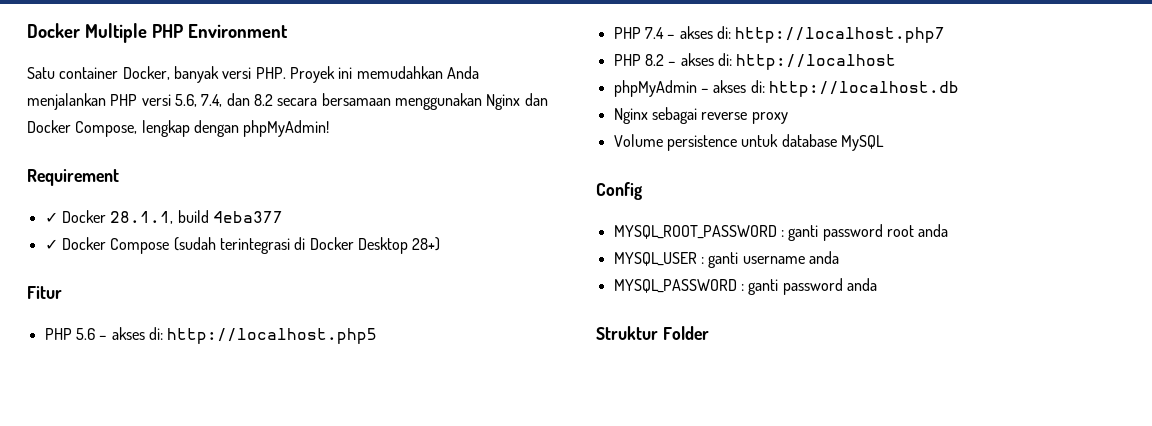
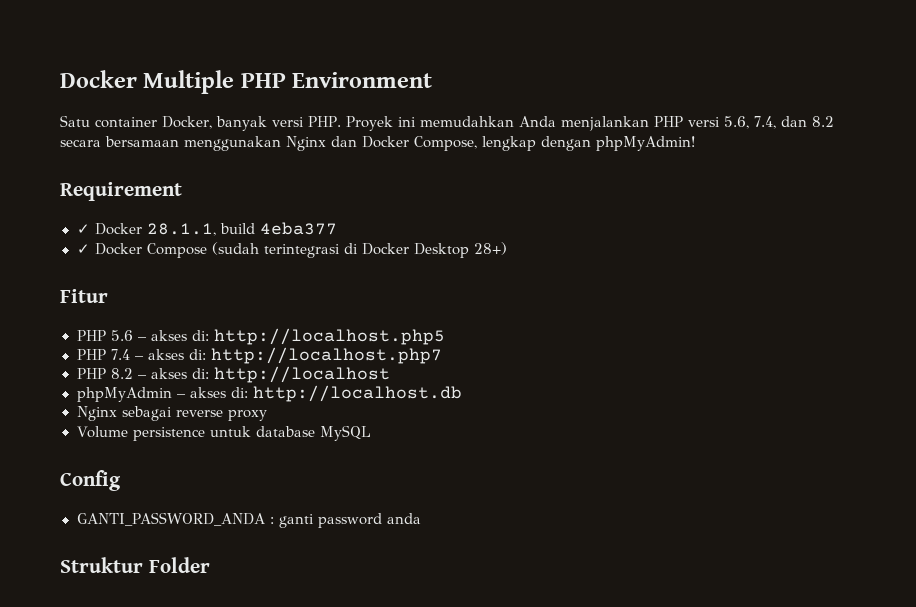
[613,224,949,241] [613,251,839,268] [613,279,737,293] MYSQL_ROOT_PASSWORD : ganti password root anda // MYSQL_USER : ganti username anda // MYSQL_PASSWORD -> [76,512,266,526] GANTI_PASSWORD_ANDA

